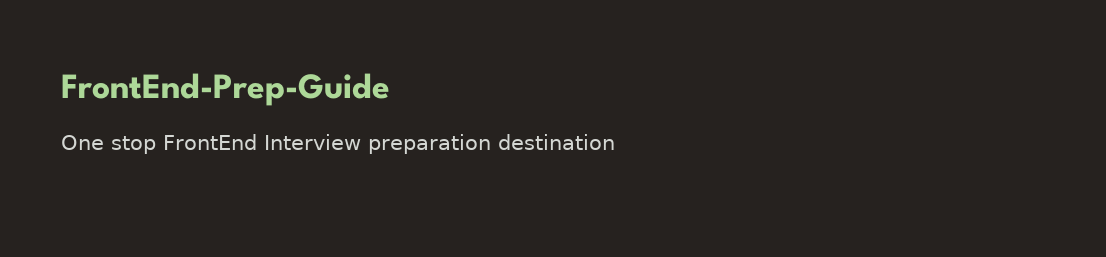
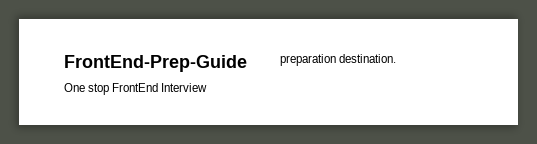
[497,134,615,150] destination -> [339,54,397,63] destination.

